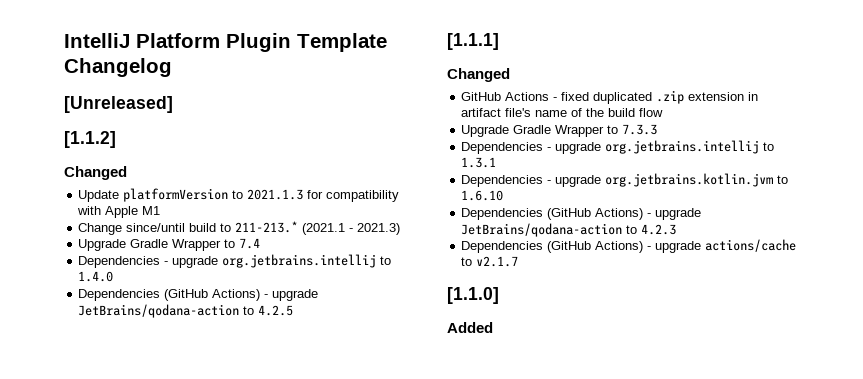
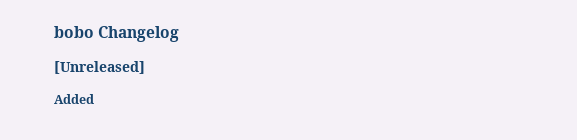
[64,33,387,52] [64,58,172,77] [64,96,173,113] [64,131,116,148] [64,166,127,180] [78,188,400,202] [77,206,161,218] [78,221,401,235] [78,238,261,251] [78,254,392,268] [78,271,114,282] [78,289,319,301] [78,304,294,318] [447,33,499,50] [447,68,510,82] [461,90,759,104] [461,108,664,117] [461,124,658,137] [461,140,775,154] [461,157,497,168] [461,173,789,187] [461,190,504,201] [461,208,702,220] [461,223,677,237] [461,239,797,253] [461,256,519,267] [447,287,499,304] IntelliJ Platform Plugin Template Changelog // [Unreleased] // [1.1.2] // Changed // Update platformVersion to 2021.1.3 for compatibility with Apple M1 // Change since/until build to 211-213.* (2021.1 - 2021.3) // Upgrade Gradle Wrapper to 7.4 // Dependencies - upgrade org.jetbrains.intellij to 1.4.0 // Dependencies (GitHub Actions) - upgrade JetBrains/qodana-action to 4.2.5 // [1.1.1] // Changed // GitHub Actions - fixed duplicated .zip extension in artifact file's name of the build flow // Upgrade Gradle Wrapper to 7.3.3 // Dependencies - upgrade org.jetbrains.intellij to 1.3.1 // Dependencies - upgrade org.jetbrains.kotlin.jvm to 1.6.10 // Dependencies (GitHub Actions) - upgrade JetBrains/qodana-action to 4.2.3 // Dependencies (GitHub Actions) - upgrade actions/cache to v2.1.7 // [1.1.0] -> [54,26,180,42] [54,61,145,74] bobo Changelog // [Unreleased]

